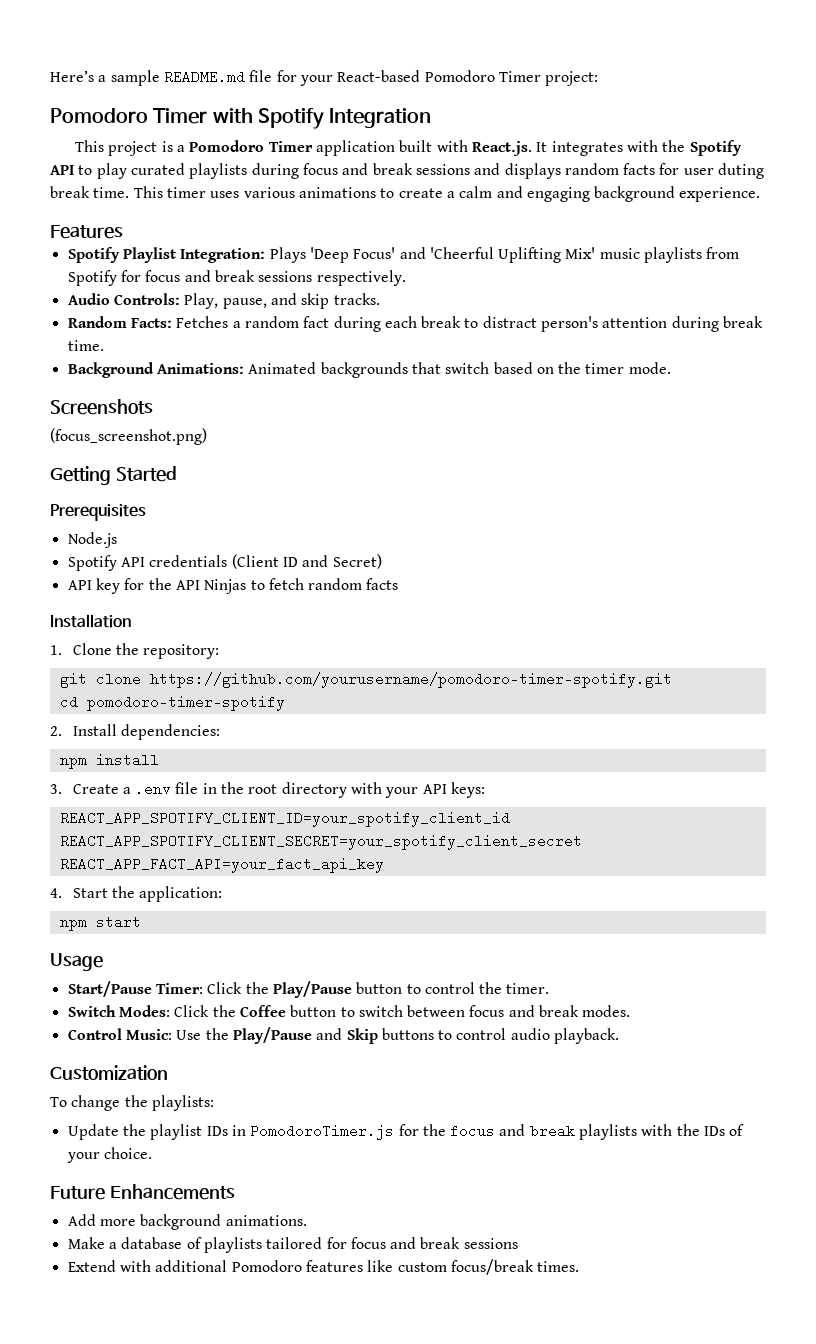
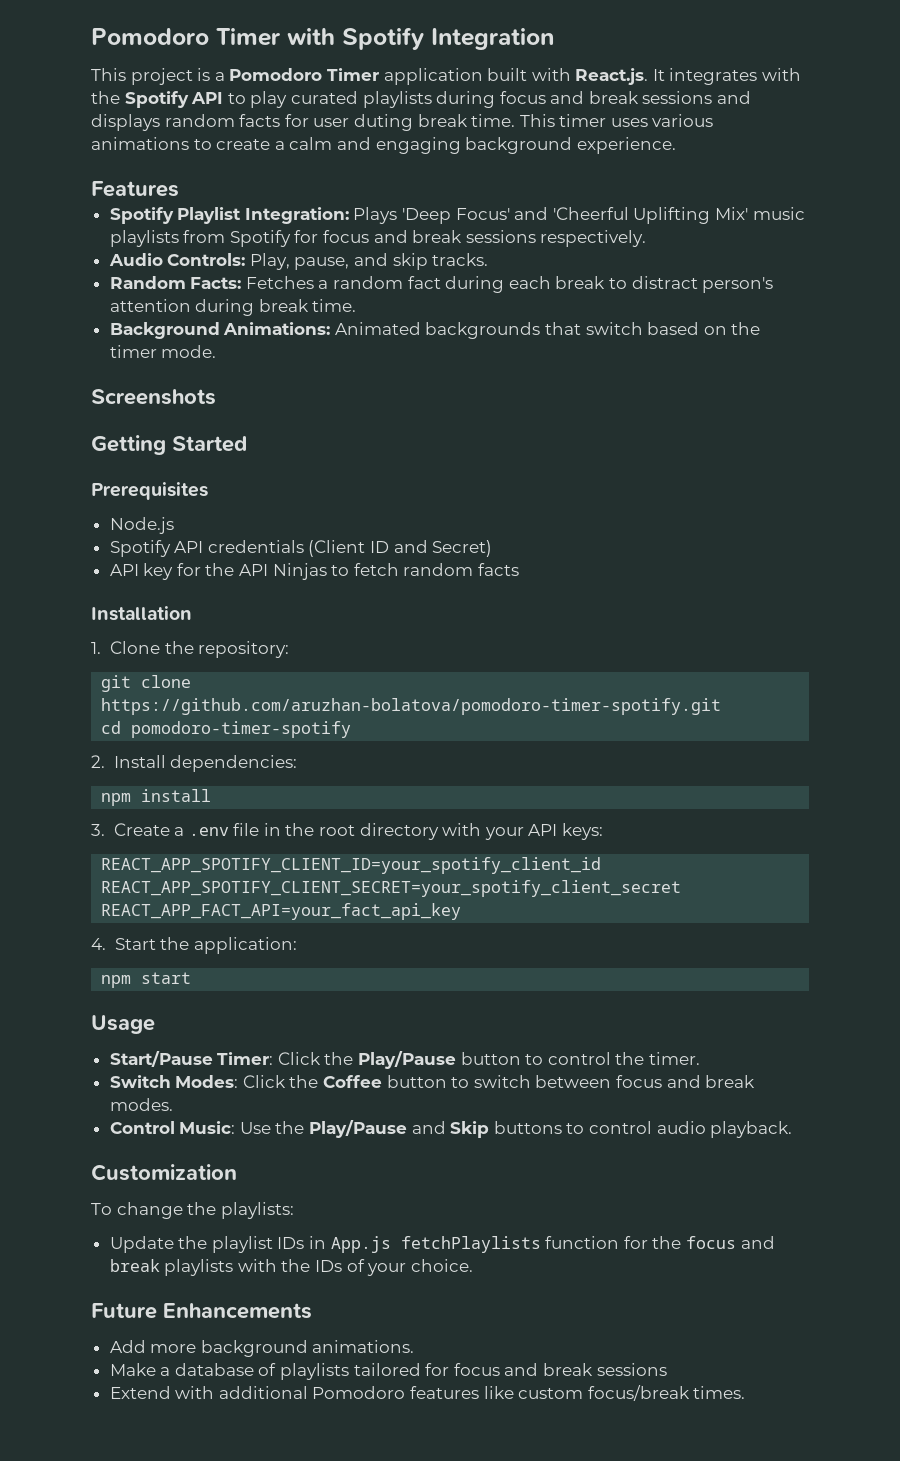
[50,70,599,86] Here’s a sample README.md file for your React-based Pomodoro Timer project: // -> (91, 36) none
[50,428,207,445] // (focus_screenshot.png) -> (216, 397) none
[149,672,672,688] https://github.com/yourusername/pomodoro-timer-spotify.git -> [101,698,722,715] https://github.com/aruzhan-bolatova/pomodoro-timer-spotify.git
[250,1124,395,1140] PomodoroTimer.js -> [330,1236,620,1253] App.js fetchPlaylists function

